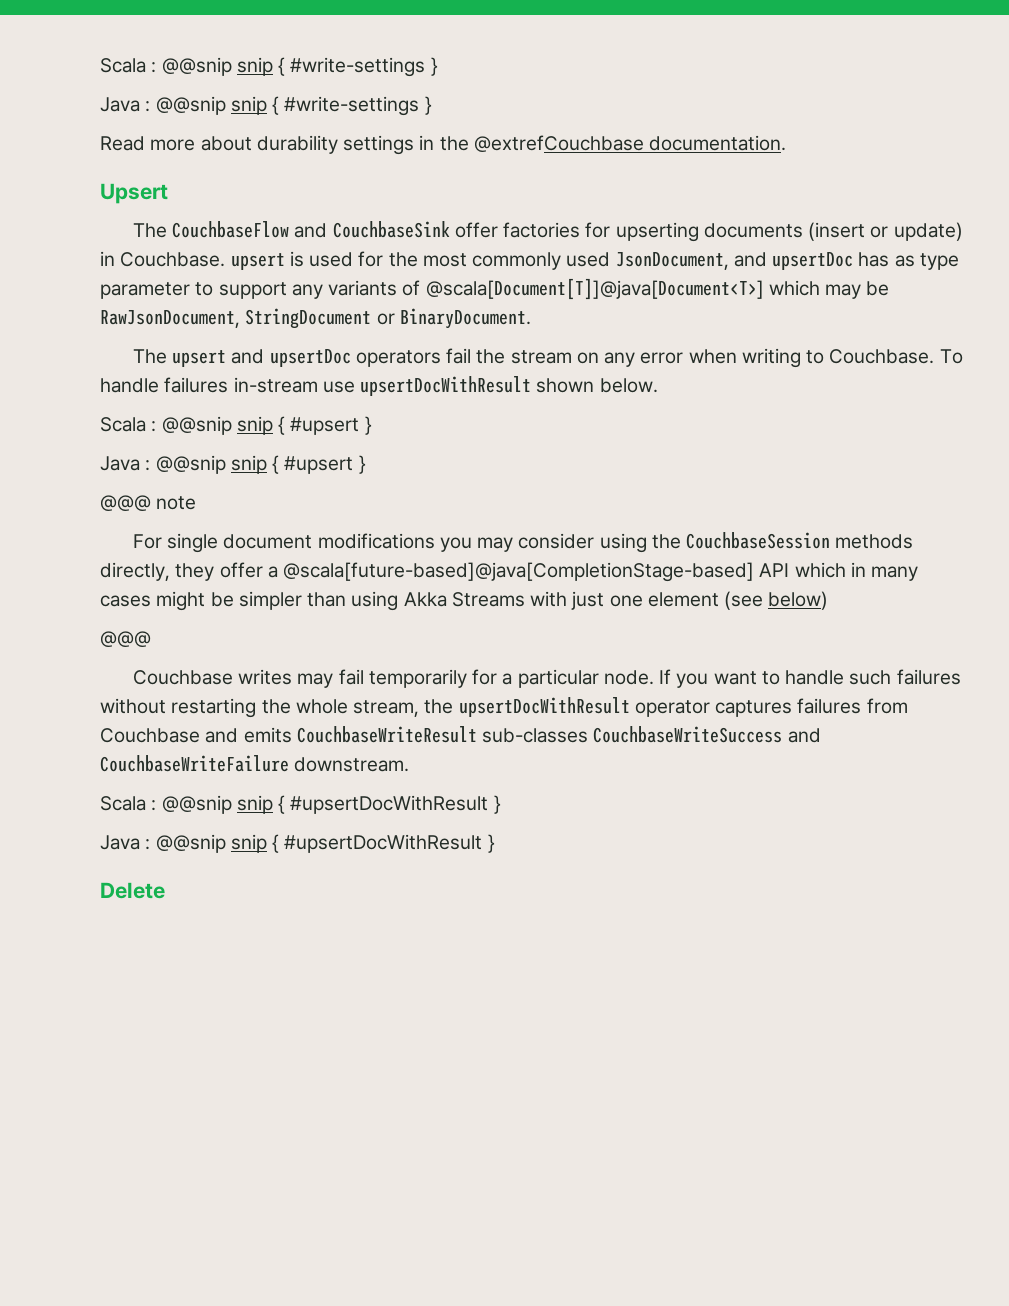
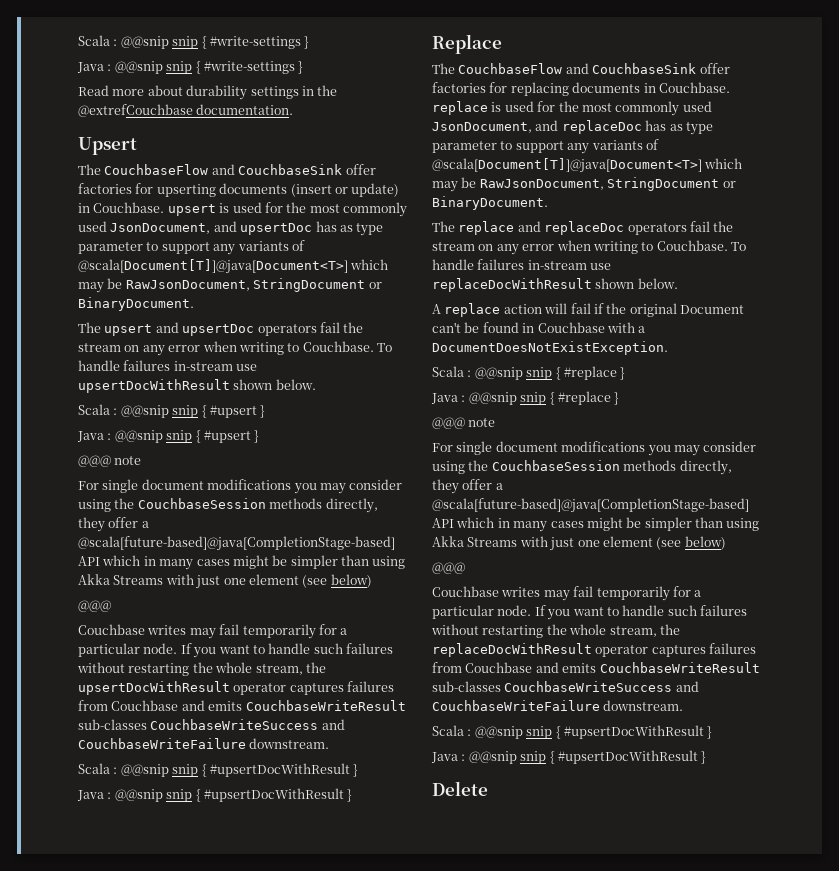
(495, 843) none -> [432,34,502,54] [432,63,730,74] [432,82,730,96] [432,101,712,116] [432,120,713,135] [432,139,659,154] [432,158,743,173] [432,177,736,192] [432,196,548,210] [432,221,734,235] [432,240,746,255] [432,259,612,270] [432,278,678,292] [432,303,744,317] [432,322,646,333] [432,341,668,355] [432,366,626,380] [431,391,620,405] [432,417,496,429] [432,441,757,456] [432,460,732,475] [432,479,503,494] [432,498,749,513] [432,517,760,532] [432,536,726,551] [432,562,465,574] [432,586,702,601] [432,605,747,620] [431,624,680,638] [432,643,757,657] [432,662,760,673] [432,681,699,692] [432,700,684,711] [432,725,713,739] [431,750,707,764] // Replace // The CouchbaseFlow and CouchbaseSink offer factories for replacing documents in Couchbase. replace is used for the most commonly used JsonDocument, and replaceDoc has as type parameter to support any variants of @scala[Document[T]]@java[Document<T>] which may be RawJsonDocument, StringDocument or BinaryDocument. // The replace and replaceDoc operators fail the stream on any error when writing to Couchbase. To handle failures in-stream use replaceDocWithResult shown below. // A replace action will fail if the original Document can't be found in Couchbase with a DocumentDoesNotExistException. // Scala : @@snip snip { #replace } // Java : @@snip snip { #replace } // @@@ note // For single document modifications you may consider using the CouchbaseSession methods directly, they offer a @scala[future-based]@java[CompletionStage-based] API which in many cases might be simpler than using Akka Streams with just one element (see below) // @@@ // Couchbase writes may fail temporarily for a particular node. If you want to handle such failures without restarting the whole stream, the replaceDocWithResult operator captures failures from Couchbase and emits CouchbaseWriteResult sub-classes CouchbaseWriteSuccess and CouchbaseWriteFailure downstream. // Scala : @@snip snip { #upsertDocWithResult } // Java : @@snip snip { #upsertDocWithResult }

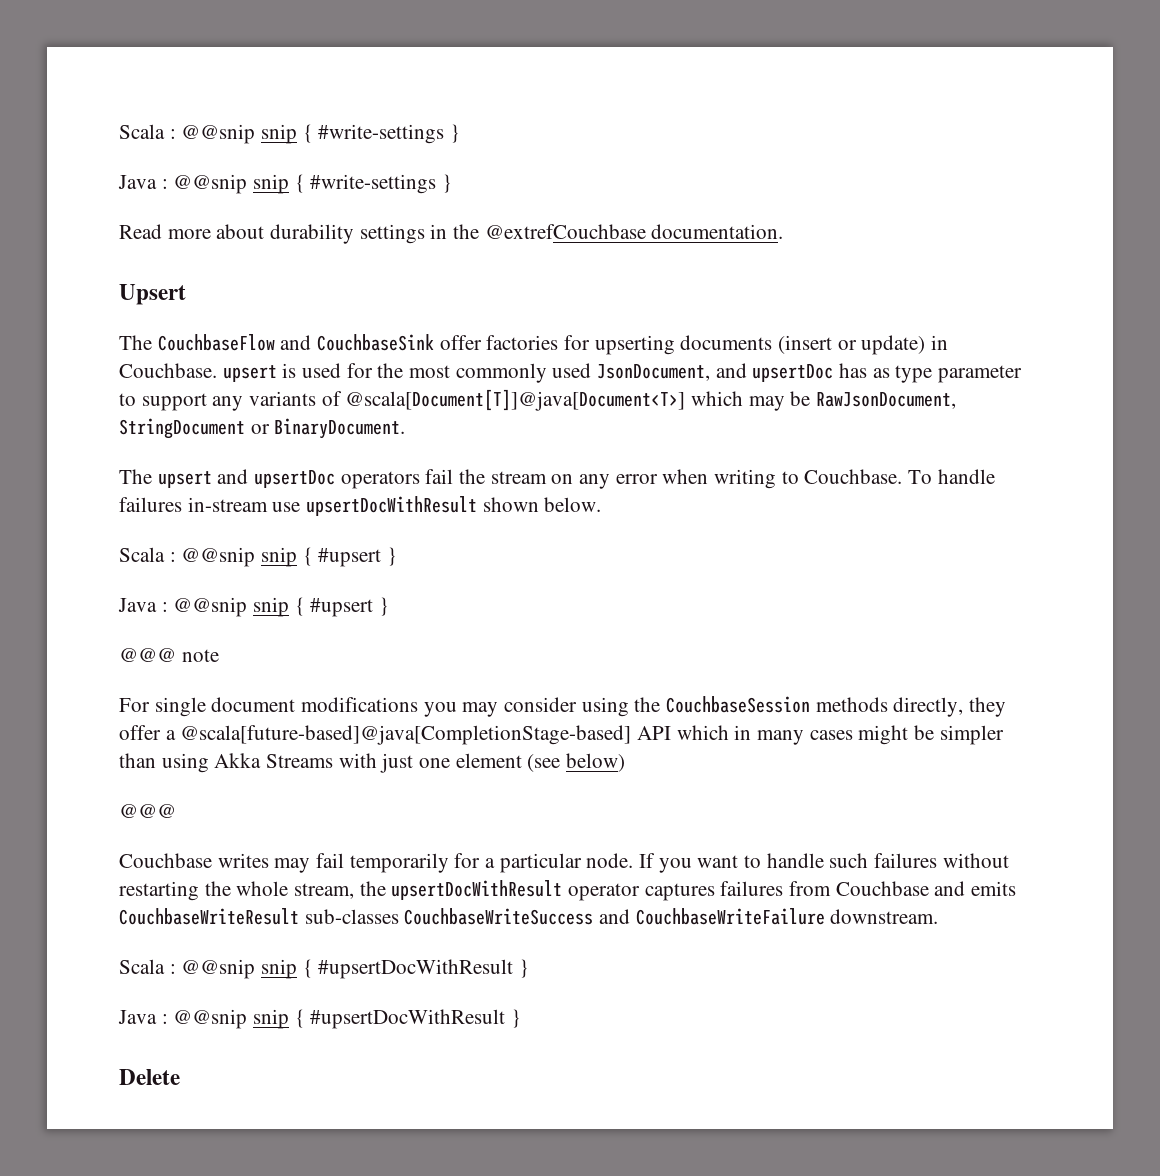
[432,34,502,54] [432,63,730,74] [432,82,730,96] [432,101,712,116] [432,120,713,135] [432,139,659,154] [432,158,743,173] [432,177,736,192] [432,196,548,210] [432,221,734,235] [432,240,746,255] [432,259,612,270] [432,278,678,292] [432,303,744,317] [432,322,646,333] [432,341,668,355] [432,366,626,380] [431,391,620,405] [432,417,496,429] [432,441,757,456] [432,460,732,475] [432,479,503,494] [432,498,749,513] [432,517,760,532] [432,536,726,551] [432,562,465,574] [432,586,702,601] [432,605,747,620] [431,624,680,638] [432,643,757,657] [432,662,760,673] [432,681,699,692] [432,700,684,711] [432,725,713,739] [431,750,707,764] // Replace // The CouchbaseFlow and CouchbaseSink offer factories for replacing documents in Couchbase. replace is used for the most commonly used JsonDocument, and replaceDoc has as type parameter to support any variants of @scala[Document[T]]@java[Document<T>] which may be RawJsonDocument, StringDocument or BinaryDocument. // The replace and replaceDoc operators fail the stream on any error when writing to Couchbase. To handle failures in-stream use replaceDocWithResult shown below. // A replace action will fail if the original Document can't be found in Couchbase with a DocumentDoesNotExistException. // Scala : @@snip snip { #replace } // Java : @@snip snip { #replace } // @@@ note // For single document modifications you may consider using the CouchbaseSession methods directly, they offer a @scala[future-based]@java[CompletionStage-based] API which in many cases might be simpler than using Akka Streams with just one element (see below) // @@@ // Couchbase writes may fail temporarily for a particular node. If you want to handle such failures without restarting the whole stream, the replaceDocWithResult operator captures failures from Couchbase and emits CouchbaseWriteResult sub-classes CouchbaseWriteSuccess and CouchbaseWriteFailure downstream. // Scala : @@snip snip { #upsertDocWithResult } // Java : @@snip snip { #upsertDocWithResult } -> (522, 1018) none

